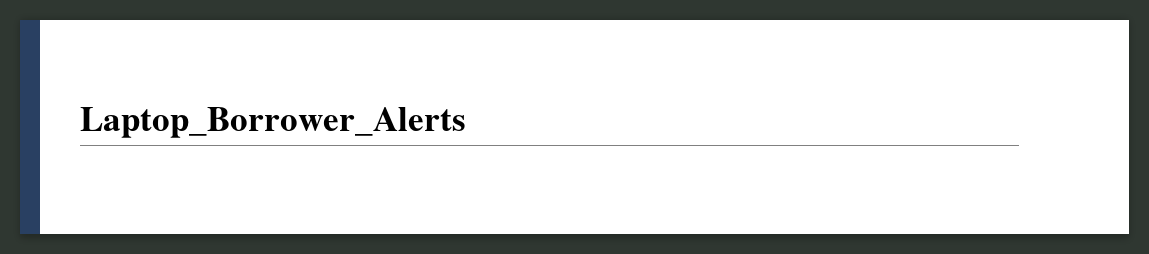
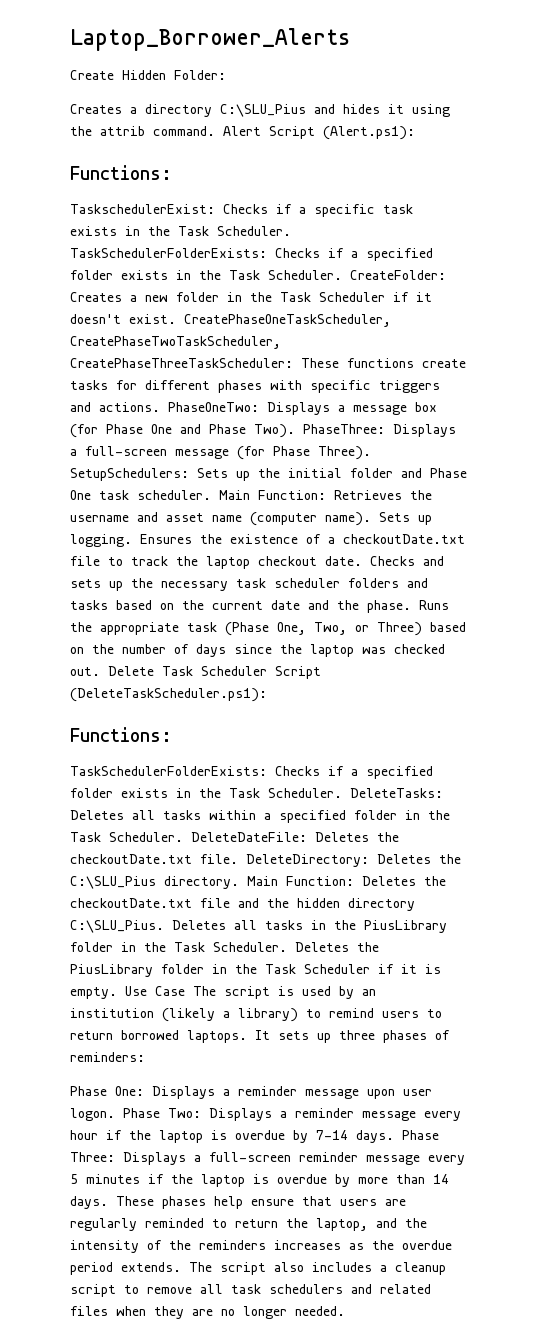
(466, 122) none -> [70,70,226,80] [70,104,450,117] [70,126,415,140] [70,165,172,180] [70,204,413,217] [70,226,291,236] [70,248,433,261] [70,270,446,280] [70,292,432,302] [70,314,391,327] [70,336,281,349] [70,358,466,368] [70,380,440,393] [70,402,437,415] [70,424,456,438] [70,446,371,460] [70,468,467,481] [70,490,432,500] [70,512,432,526] [70,534,465,547] [70,556,444,569] [70,578,428,591] [70,600,449,613] [70,622,466,636] [70,644,445,657] [70,666,321,679] [70,688,267,702] [70,727,172,742] [70,766,433,779] [70,788,443,798] [70,810,450,823] [70,832,399,842] [70,854,461,867] [70,876,446,889] [70,898,415,911] [70,920,447,933] [70,942,379,952] [70,964,441,977] [70,986,376,999] [70,1008,442,1022] [70,1030,450,1043] [70,1052,145,1062] [70,1086,432,1099] [70,1108,461,1121] [70,1130,439,1143] [70,1152,465,1165] [70,1174,449,1187] [70,1196,406,1209] [70,1218,427,1231] [70,1240,452,1253] [70,1262,446,1275] [70,1284,431,1297] [70,1306,345,1319] // Create Hidden Folder: // Creates a directory C:\SLU_Pius and hides it using the attrib command. Alert Script (Alert.ps1): // Functions: // TaskschedulerExist: Checks if a specific task exists in the Task Scheduler. TaskSchedulerFolderExists: Checks if a specified folder exists in the Task Scheduler. CreateFolder: Creates a new folder in the Task Scheduler if it doesn't exist. CreatePhaseOneTaskScheduler, CreatePhaseTwoTaskScheduler, CreatePhaseThreeTaskScheduler: These functions create tasks for different phases with specific triggers and actions. PhaseOneTwo: Displays a message box (for Phase One and Phase Two). PhaseThree: Displays a full-screen message (for Phase Three). SetupSchedulers: Sets up the initial folder and Phase One task scheduler. Main Function: Retrieves the username and asset name (computer name). Sets up logging. Ensures the existence of a checkoutDate.txt file to track the laptop checkout date. Checks and sets up the necessary task scheduler folders and tasks based on the current date and the phase. Runs the appropriate task (Phase One, Two, or Three) based on the number of days since the laptop was checked out. Delete Task Scheduler Script (DeleteTaskScheduler.ps1): // Functions: // TaskSchedulerFolderExists: Checks if a specified folder exists in the Task Scheduler. DeleteTasks: Deletes all tasks within a specified folder in the Task Scheduler. DeleteDateFile: Deletes the checkoutDate.txt file. DeleteDirectory: Deletes the C:\SLU_Pius directory. Main Function: Deletes the checkoutDate.txt file and the hidden directory C:\SLU_Pius. Deletes all tasks in the PiusLibrary folder in the Task Scheduler. Deletes the PiusLibrary folder in the Task Scheduler if it is empty. Use Case The script is used by an institution (likely a library) to remind users to return borrowed laptops. It sets up three phases of reminders: // Phase One: Displays a reminder message upon user logon. Phase Two: Displays a reminder message every hour if the laptop is overdue by 7-14 days. Phase Three: Displays a full-screen reminder message every 5 minutes if the laptop is overdue by more than 14 days. These phases help ensure that users are regularly reminded to return the laptop, and the intensity of the reminders increases as the overdue period extends. The script also includes a cleanup script to remove all task schedulers and related files when they are no longer needed.

